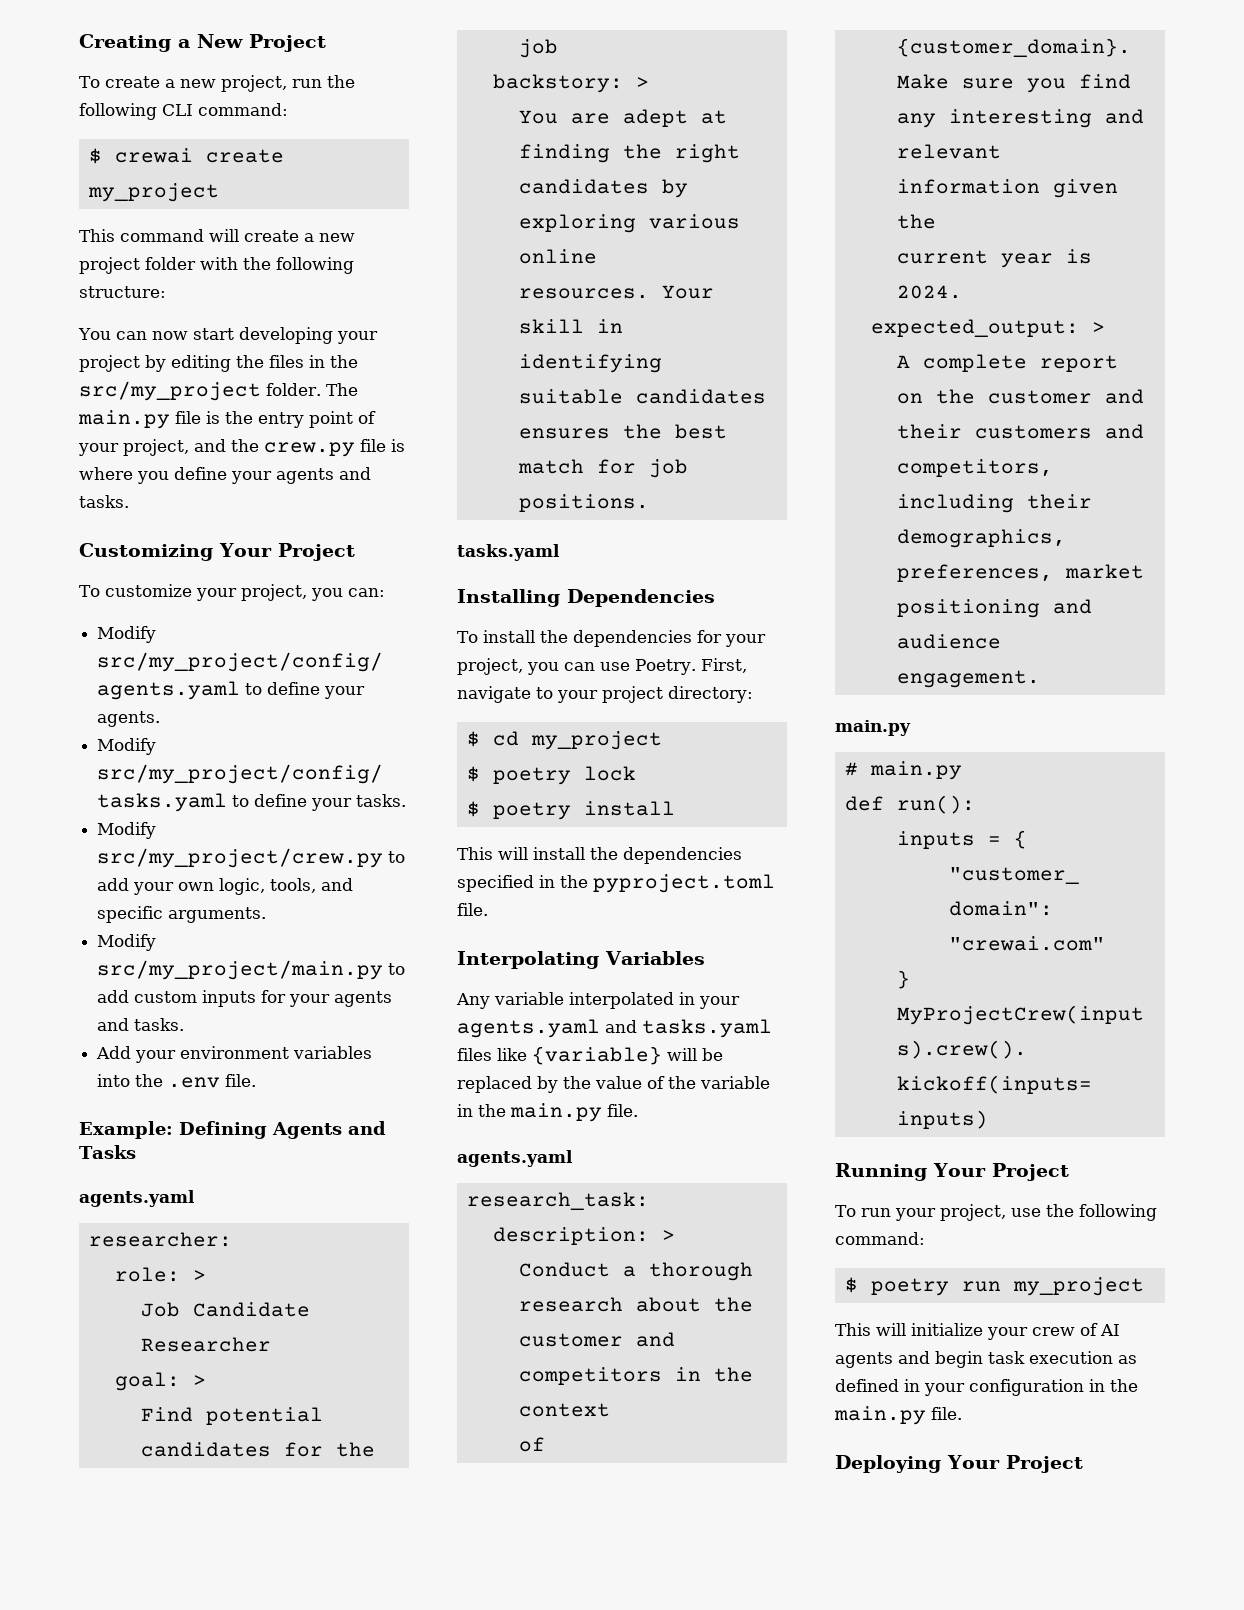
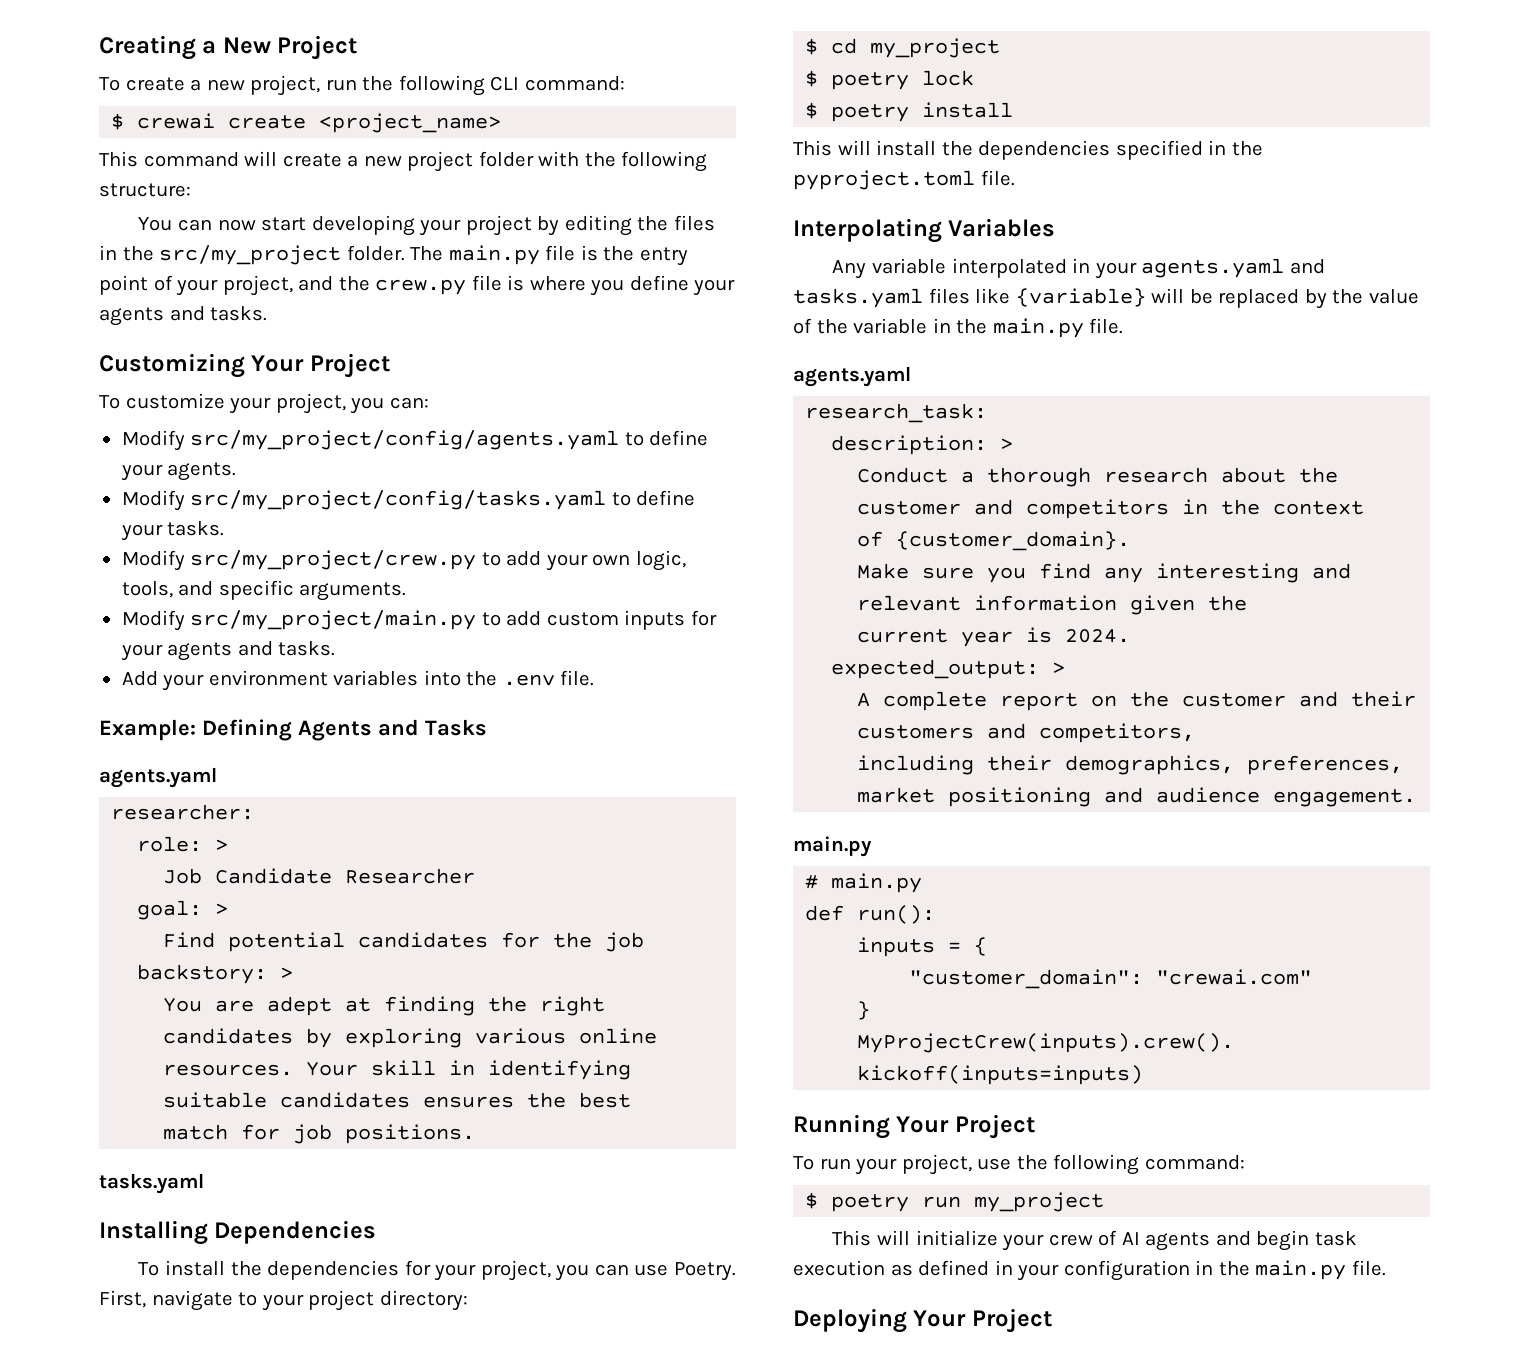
[87,183,219,202] my_project -> [319,113,502,133] <project_name>

